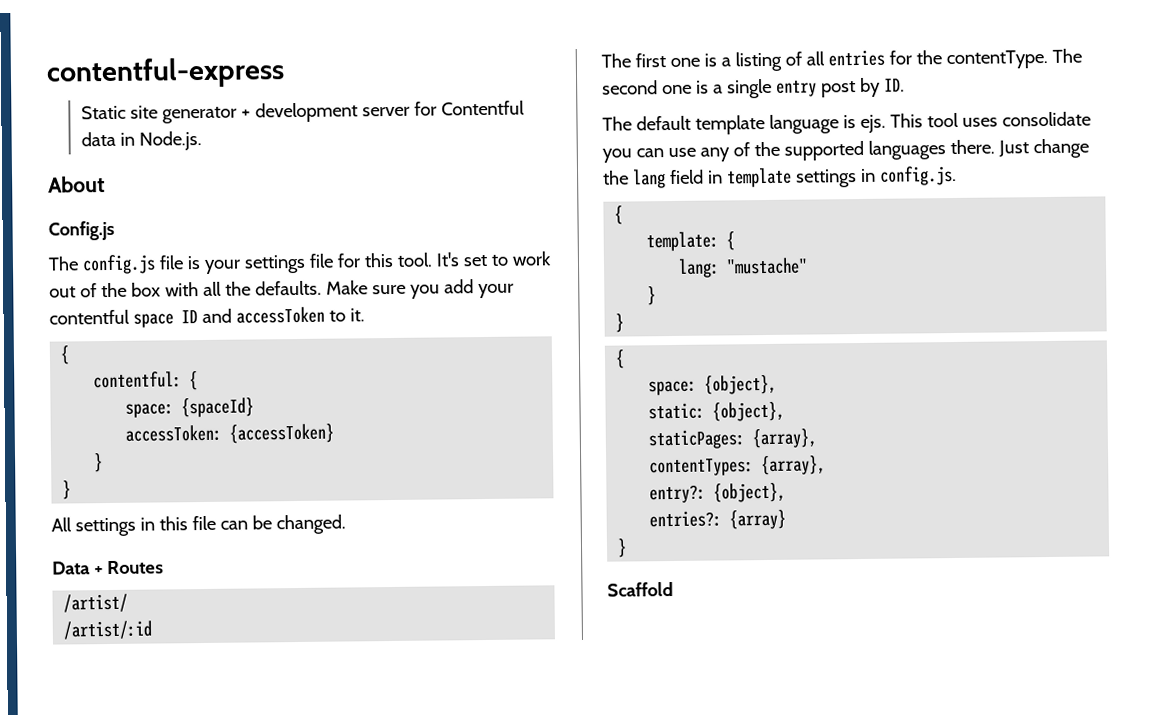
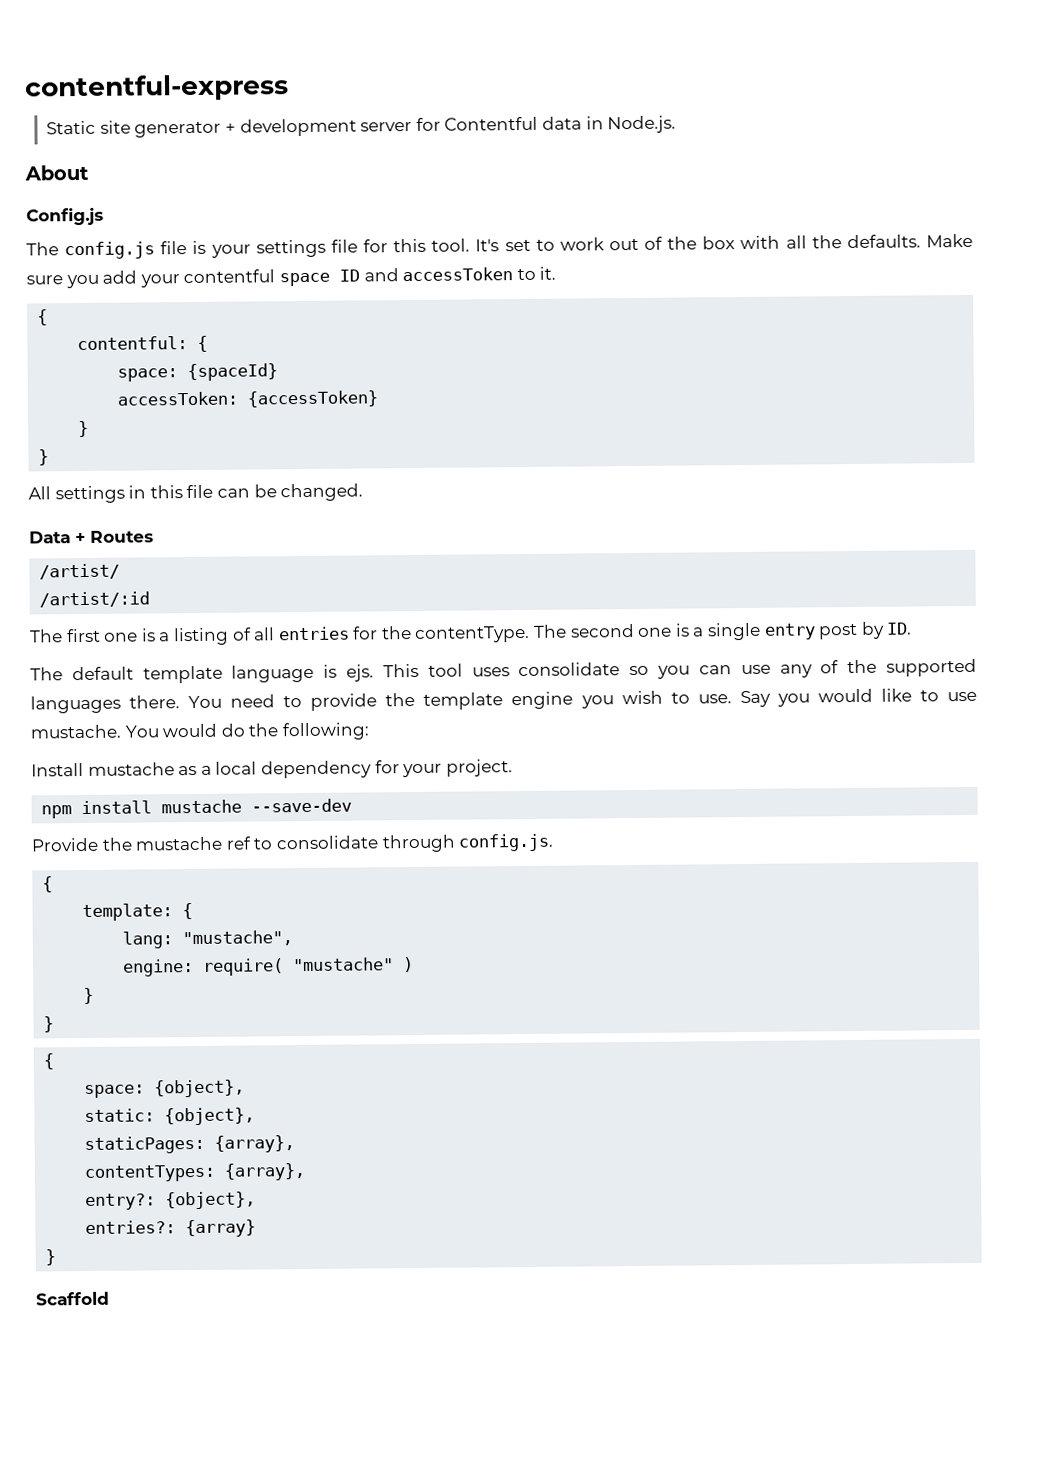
(1091, 119) none -> [629,665,650,676] so
[997,138,1089,159] [603,167,876,189] Just change the lang field in template settings in -> [188,688,977,711] [30,722,370,741] [31,759,513,779] [41,798,353,819] [31,834,456,853] You need to provide the template engine you wish to use. Say you would like to use mustache. You would do the following: // Install mustache as a local dependency for your project. // npm install mustache --save-dev // Provide the mustache ref to consolidate through
(721, 268) none -> [182,930,294,947] [123,958,285,977] "mustache", // engine: require(
(809, 266) none -> [402,957,415,973] )

